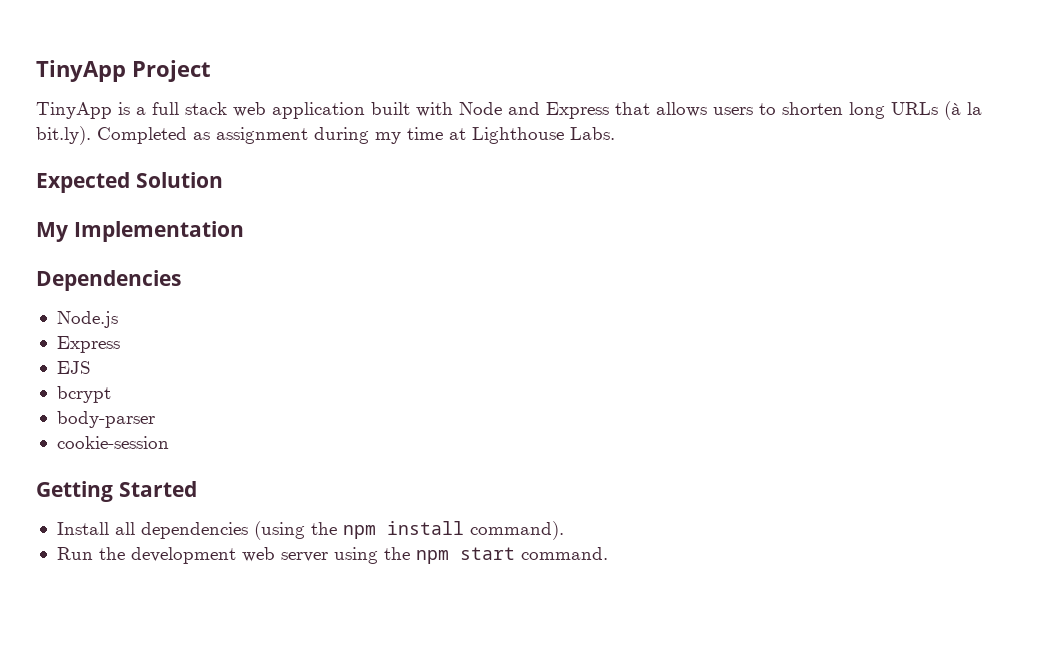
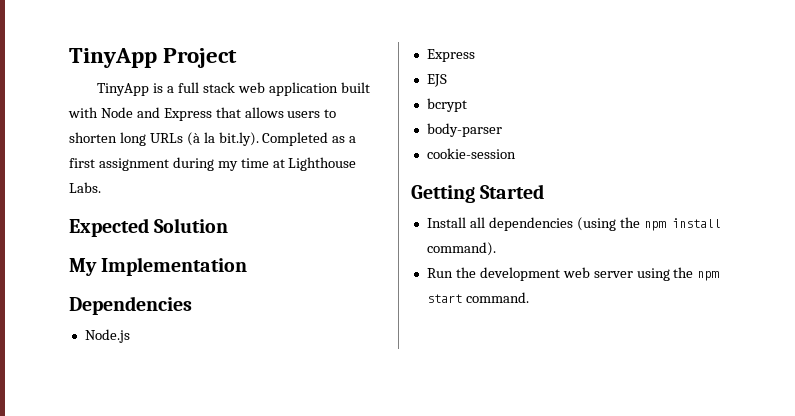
(210, 136) none -> [349,136,357,143] [69,158,95,168] a first

